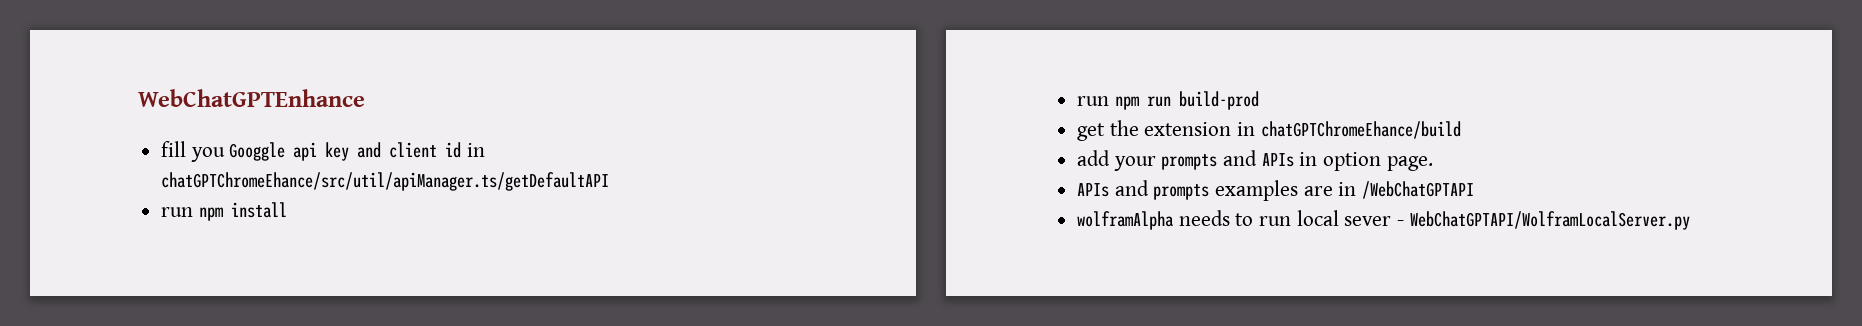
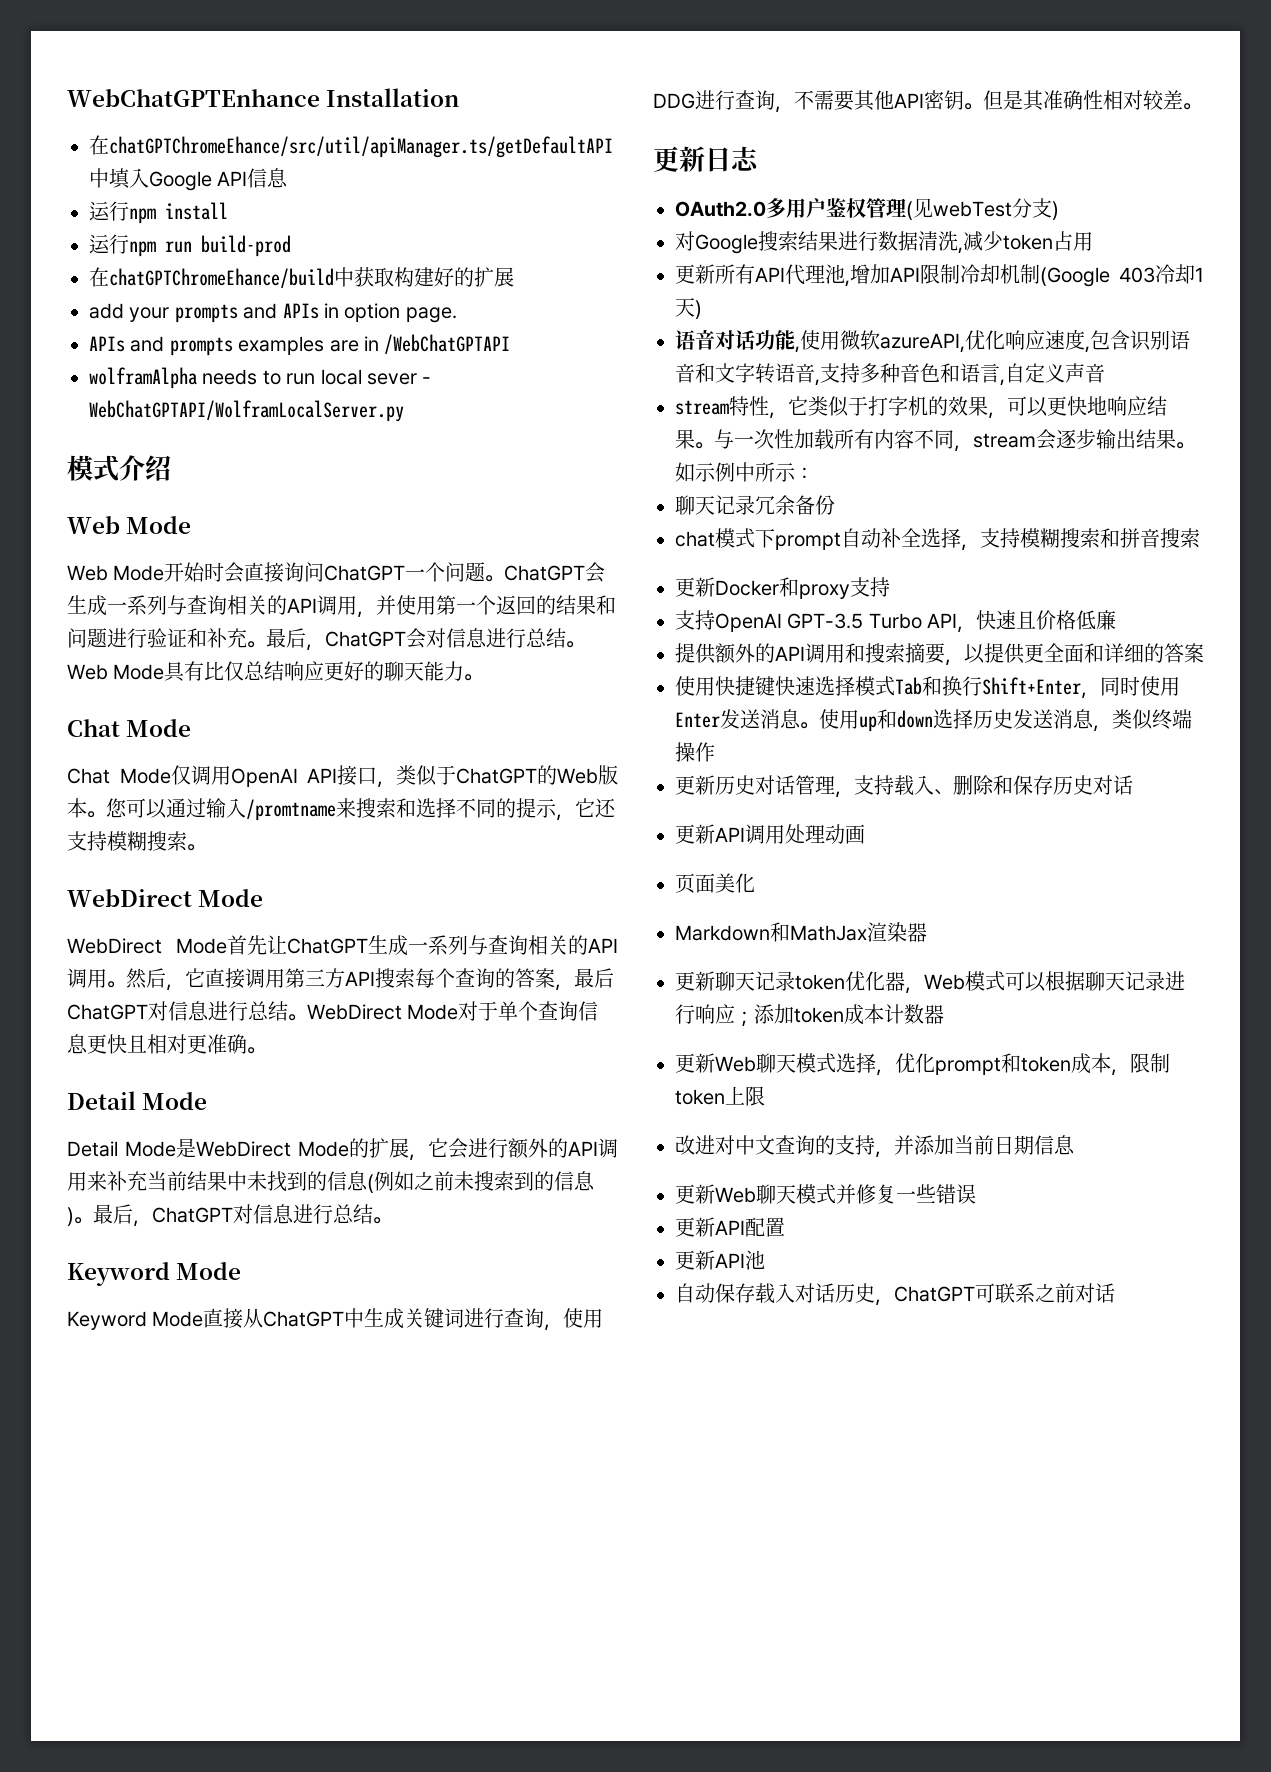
[161,141,486,162] [161,172,610,191] [161,207,194,217] // fill you Googgle api key and client id in chatGPTChromeEhance/src/util/apiManager.ts/getDefaultAPI // run -> [326,88,460,107] [89,135,613,158] [89,168,289,191] [89,201,129,221] Installation // 在chatGPTChromeEhance/src/util/apiManager.ts/getDefaultAPI中填入Google API信息 // 运行
[1077,96,1110,106] run -> [89,234,129,254] 运行
[1077,120,1461,141] get the extension in chatGPTChromeEhance/build -> [89,267,514,288] 在chatGPTChromeEhance/build中获取构建好的扩展
(1690, 220) none -> [67,455,171,482] [67,516,192,534] [67,562,606,583] [67,595,616,618] [67,628,585,651] [67,661,484,682] [67,719,192,737] [67,765,618,788] [67,798,616,821] [67,831,206,851] [67,889,264,907] [67,935,618,956] [67,968,614,991] [67,1001,599,1021] [67,1034,266,1054] [67,1091,208,1110] [67,1138,618,1161] [67,1171,595,1193] [67,1204,392,1227] [67,1262,242,1286] [67,1308,604,1331] [653,90,1202,113] [653,146,759,172] [675,198,1059,220] [675,231,1093,254] [675,264,1204,287] [675,298,702,319] [675,329,1190,353] [675,363,1105,386] [675,396,1167,419] [675,429,1195,452] [675,462,814,482] [675,495,835,515] [675,528,1200,551] [675,577,890,599] [675,610,1117,633] [675,643,1204,666] [675,676,1180,699] [675,709,1192,732] [675,742,715,762] [675,775,1133,798] [675,824,865,844] [675,873,755,893] [675,922,927,942] [675,971,1185,994] [675,1004,944,1027] [675,1053,1170,1076] [675,1086,765,1106] [675,1135,1075,1158] [675,1184,976,1204] [675,1217,785,1237] [675,1250,765,1270] [675,1283,1115,1306] // 模式介绍 // Web Mode // Web Mode开始时会直接询问ChatGPT一个问题。ChatGPT会生成一系列与查询相关的API调用，并使用第一个返回的结果和问题进行验证和补充。最后，ChatGPT会对信息进行总结。Web Mode具有比仅总结响应更好的聊天能力。 // Chat Mode // Chat Mode仅调用OpenAI API接口，类似于ChatGPT的Web版本。您可以通过输入/promtname来搜索和选择不同的提示，它还支持模糊搜索。 // WebDirect Mode // WebDirect Mode首先让ChatGPT生成一系列与查询相关的API调用。然后，它直接调用第三方API搜索每个查询的答案，最后ChatGPT对信息进行总结。WebDirect Mode对于单个查询信息更快且相对更准确。 // Detail Mode // Detail Mode是WebDirect Mode的扩展，它会进行额外的API调用来补充当前结果中未找到的信息(例如之前未搜索到的信息)。最后，ChatGPT对信息进行总结。 // Keyword Mode // Keyword Mode直接从ChatGPT中生成关键词进行查询，使用DDG进行查询，不需要其他API密钥。但是其准确性相对较差。 // 更新日志 // OAuth2.0多用户鉴权管理(见webTest分支) // 对Google搜索结果进行数据清洗,减少token占用 // 更新所有API代理池,增加API限制冷却机制(Google 403冷却1天) // 语音对话功能,使用微软azureAPI,优化响应速度,包含识别语音和文字转语音,支持多种音色和语言,自定义声音 // stream特性，它类似于打字机的效果，可以更快地响应结果。与一次性加载所有内容不同，stream会逐步输出结果。如示例中所示： // 聊天记录冗余备份 // chat模式下prompt自动补全选择，支持模糊搜索和拼音搜索 // 更新Docker和proxy支持 // 支持OpenAI GPT-3.5 Turbo API，快速且价格低廉 // 提供额外的API调用和搜索摘要，以提供更全面和详细的答案 // 使用快捷键快速选择模式Tab和换行Shift+Enter，同时使用Enter发送消息。使用up和down选择历史发送消息，类似终端操作 // 更新历史对话管理，支持载入、删除和保存历史对话 // 更新API调用处理动画 // 页面美化 // Markdown和MathJax渲染器 // 更新聊天记录token优化器，Web模式可以根据聊天记录进行响应；添加token成本计数器 // 更新Web聊天模式选择，优化prompt和token成本，限制token上限 // 改进对中文查询的支持，并添加当前日期信息 // 更新Web聊天模式并修复一些错误 // 更新API配置 // 更新API池 // 自动保存载入对话历史，ChatGPT可联系之前对话

